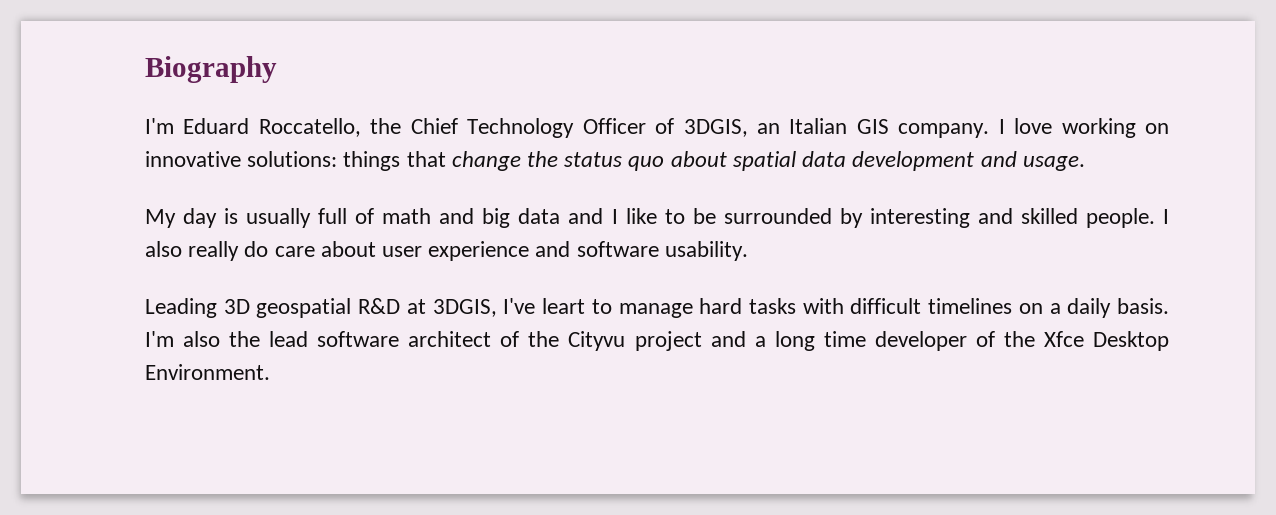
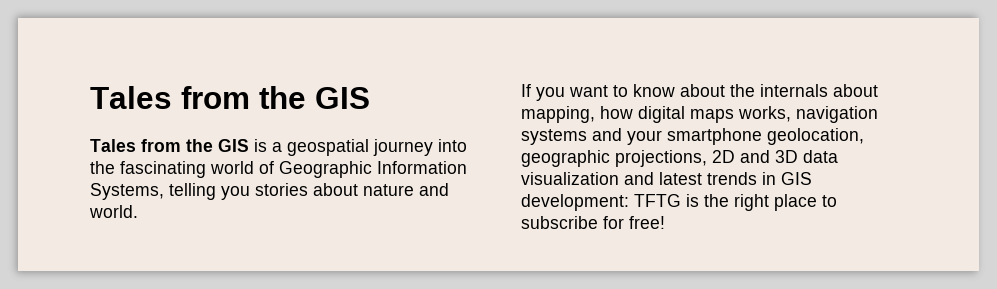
[145,56,277,83] [145,118,1169,138] [145,151,1085,171] [145,208,1169,228] [145,241,748,261] [145,298,1169,318] [145,331,1169,351] [145,364,270,380] Biography // I'm Eduard Roccatello, the Chief Technology Officer of 3DGIS, an Italian GIS company. I love working on innovative solutions: things that change the status quo about spatial data development and usage. // My day is usually full of math and big data and I like to be surrounded by interesting and skilled people. I also really do care about user experience and software usability. // Leading 3D geospatial R&D at 3DGIS, I've leart to manage hard tasks with difficult timelines on a daily basis. I'm also the lead software architect of the Cityvu project and a long time developer of the Xfce Desktop Environment. -> [90,86,370,109] [90,139,467,156] [90,161,467,178] [90,183,449,200] [89,205,138,218] [521,84,878,101] [521,106,878,123] [521,128,864,145] [521,150,838,167] [521,172,812,185] [521,194,837,211] [521,216,665,229] Tales from the GIS // Tales from the GIS is a geospatial journey into the fascinating world of Geographic Information Systems, telling you stories about nature and world. // If you want to know about the internals about mapping, how digital maps works, navigation systems and your smartphone geolocation, geographic projections, 2D and 3D data visualization and latest trends in GIS development: TFTG is the right place to subscribe for free!

